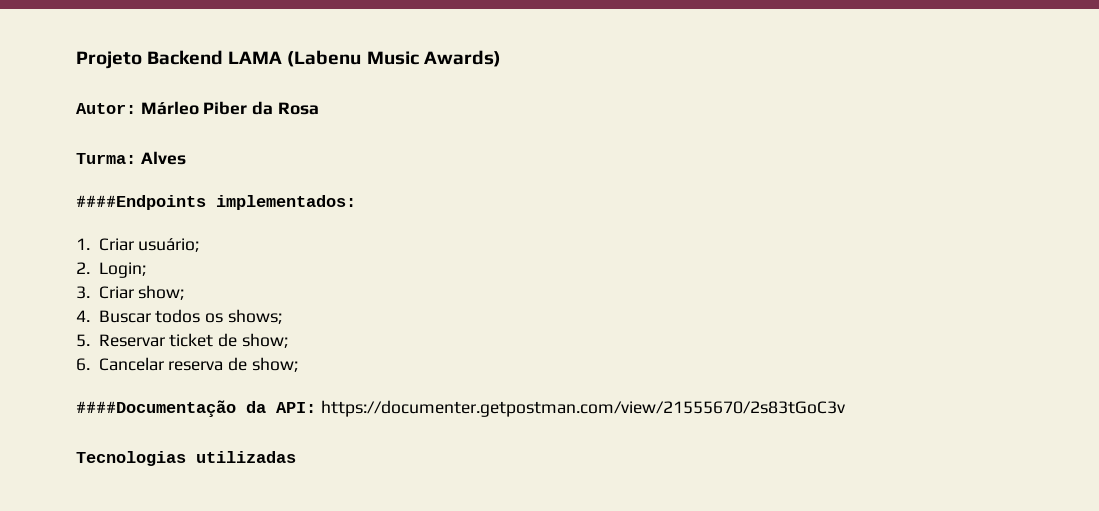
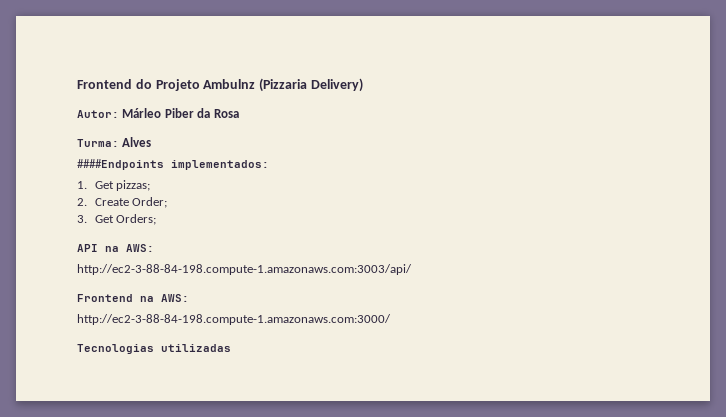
[76,50,501,69] Projeto Backend LAMA (Labenu Music Awards) -> [77,78,363,92] Frontend do Projeto Ambulnz (Pizzaria Delivery)
[98,238,200,252] Criar usuário; -> [94,180,151,191] Get pizzas;
[98,262,146,278] Login; -> [94,197,168,208] Create Order;
[98,285,185,300] [76,309,282,324] [76,333,288,348] [76,357,298,372] [76,400,845,417] Criar show; // 4. Buscar todos os shows; // 5. Reservar ticket de show; // 6. Cancelar reserva de show; // ####Documentação da API: https://documenter.getpostman.com/view/21555670/2s83tGoC3v -> [94,214,157,225] [77,244,154,252] [77,264,412,275] [77,294,189,302] [77,314,391,325] Get Orders; // API na AWS: // http://ec2-3-88-84-198.compute-1.amazonaws.com:3003/api/ // Frontend na AWS: // http://ec2-3-88-84-198.compute-1.amazonaws.com:3000/

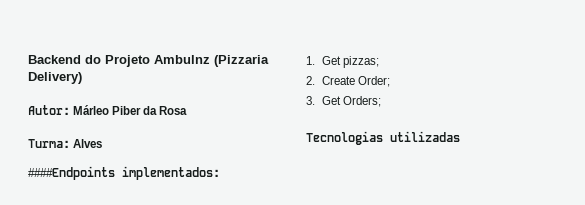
[77,79,132,89] Frontend -> [28,55,81,64] Backend
[77,244,154,252] [77,264,412,275] [77,294,189,302] [77,314,391,325] // API na AWS: // http://ec2-3-88-84-198.compute-1.amazonaws.com:3003/api/ // Frontend na AWS: // http://ec2-3-88-84-198.compute-1.amazonaws.com:3000/ -> (381, 101) none

